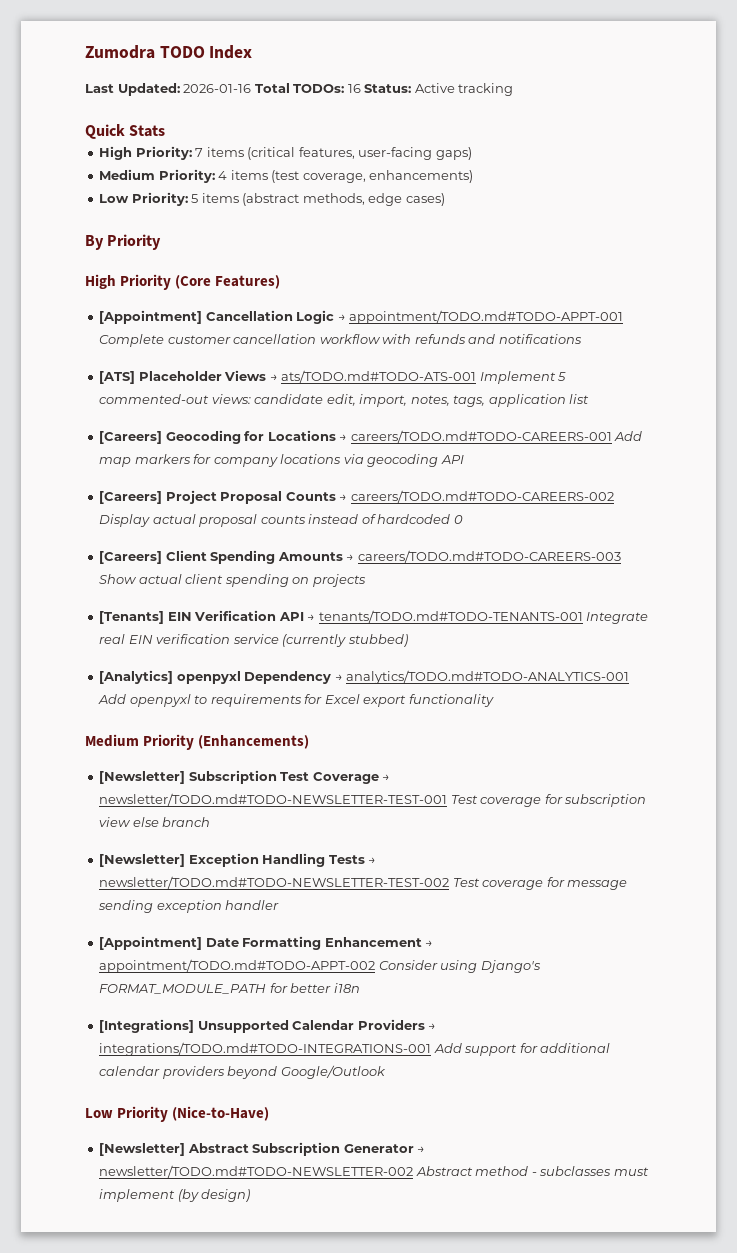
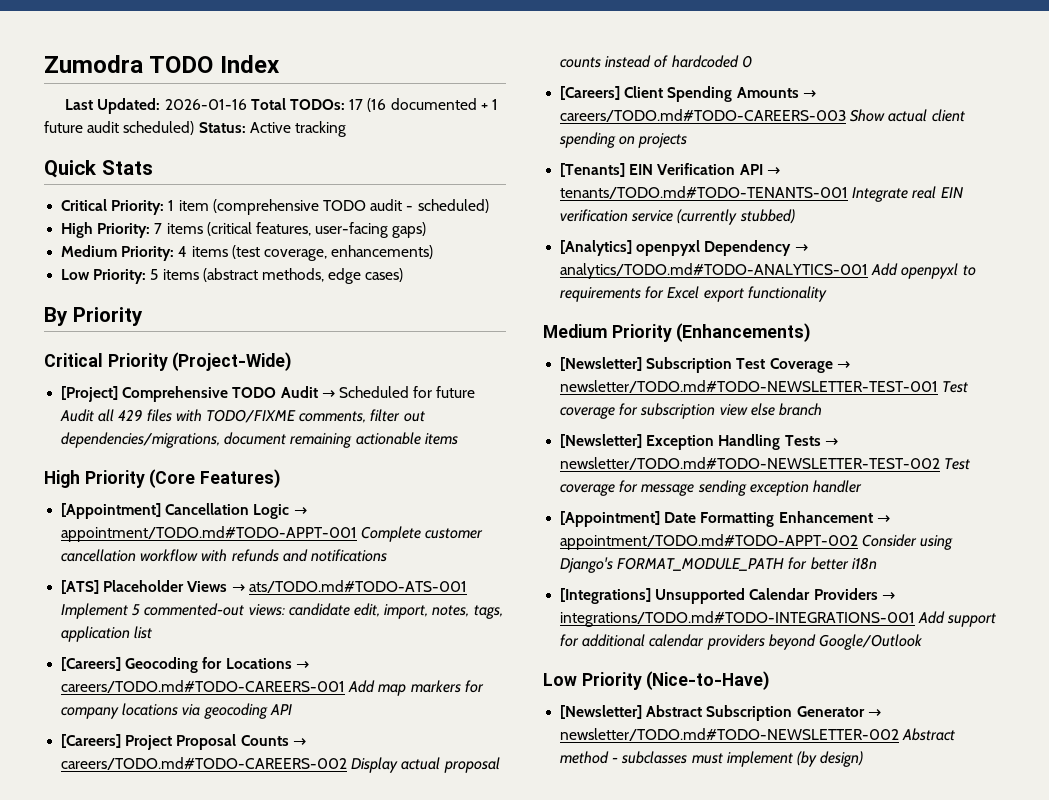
[347,84,361,93] 16 -> [349,98,498,112] [44,121,195,135] 17 (16 documented + 1 future audit scheduled)
(166, 131) none -> [61,199,489,215] // Critical Priority: 1 item (comprehensive TODO audit - scheduled)
(162, 242) none -> [44,352,293,371] [61,386,476,402] [60,409,425,423] [61,432,458,448] // Critical Priority (Project-Wide) // [Project] Comprehensive TODO Audit → Scheduled for future Audit all 429 files with TODO/FIXME comments, filter out dependencies/migrations, document remaining actionable items

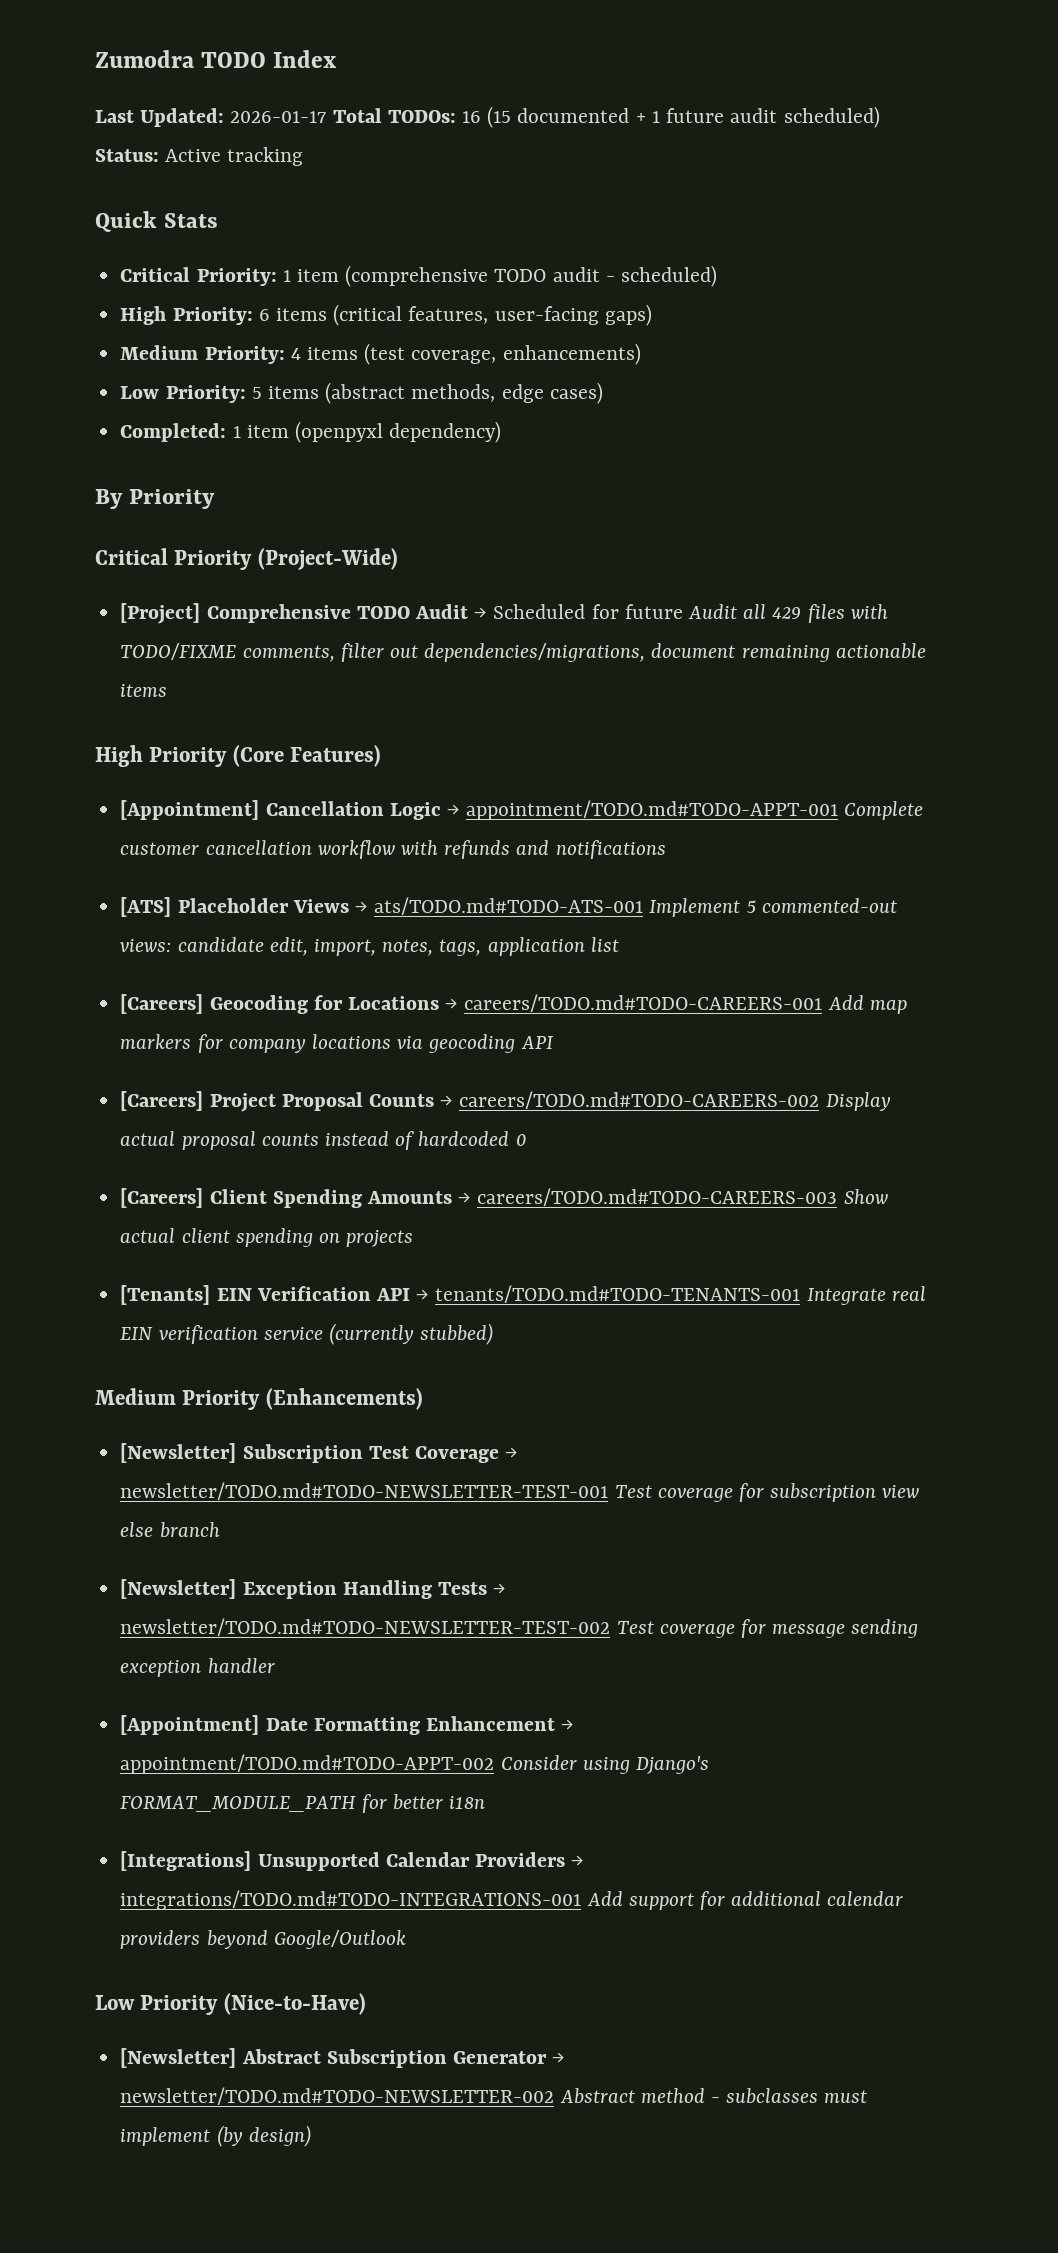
[164,99,247,110] 2026-01-16 -> [230,111,327,123] 2026-01-17
[349,98,387,112] 17 (16 -> [462,106,512,128] 16 (15
[154,223,163,234] 7 -> [258,309,270,321] 6
(404, 275) none -> [120,421,502,443] // Completed: 1 item (openpyxl dependency)
[560,240,808,256] [560,263,976,279] [560,286,827,302] // [Analytics] openpyxl Dependency → analytics/TODO.md#TODO-ANALYTICS-001 Add openpyxl to requirements for Excel export functionality -> (494, 1334) none

